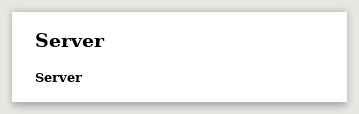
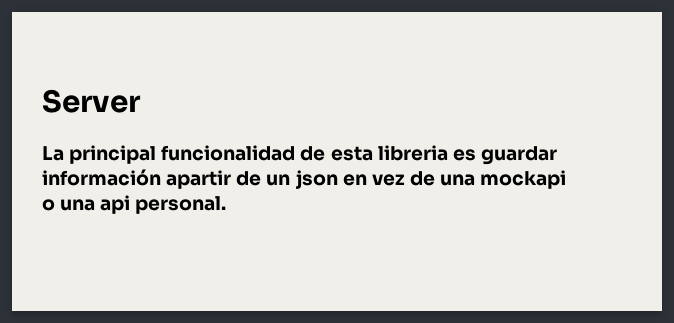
[35,73,82,82] Server -> [42,145,557,165] [42,169,567,189] [42,195,227,214] La principal funcionalidad de esta libreria es guardar información apartir de un json en vez de una mockapi o una api personal.

